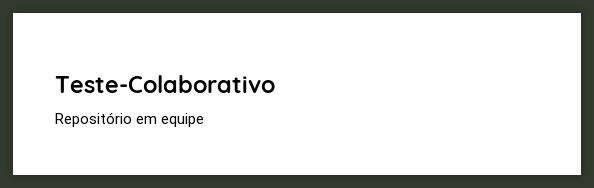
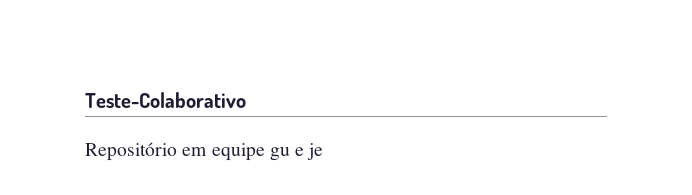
(205, 120) none -> [269,143,324,161] gu e je

